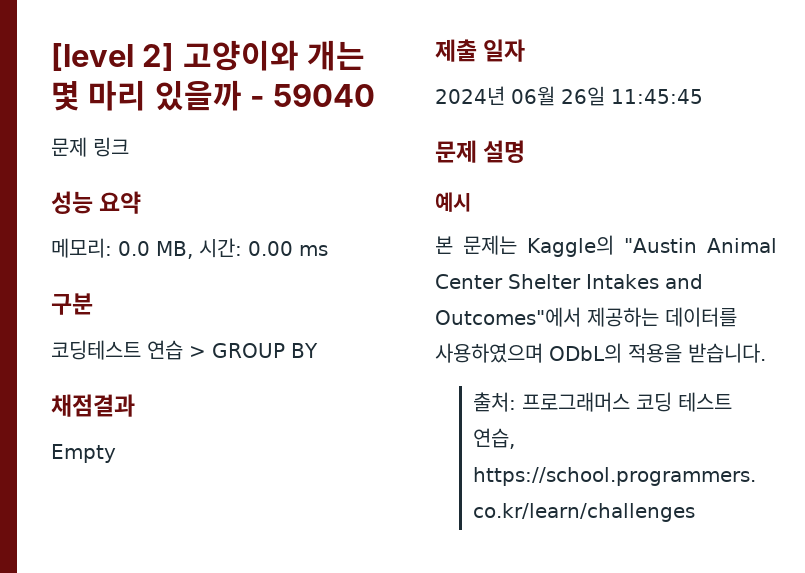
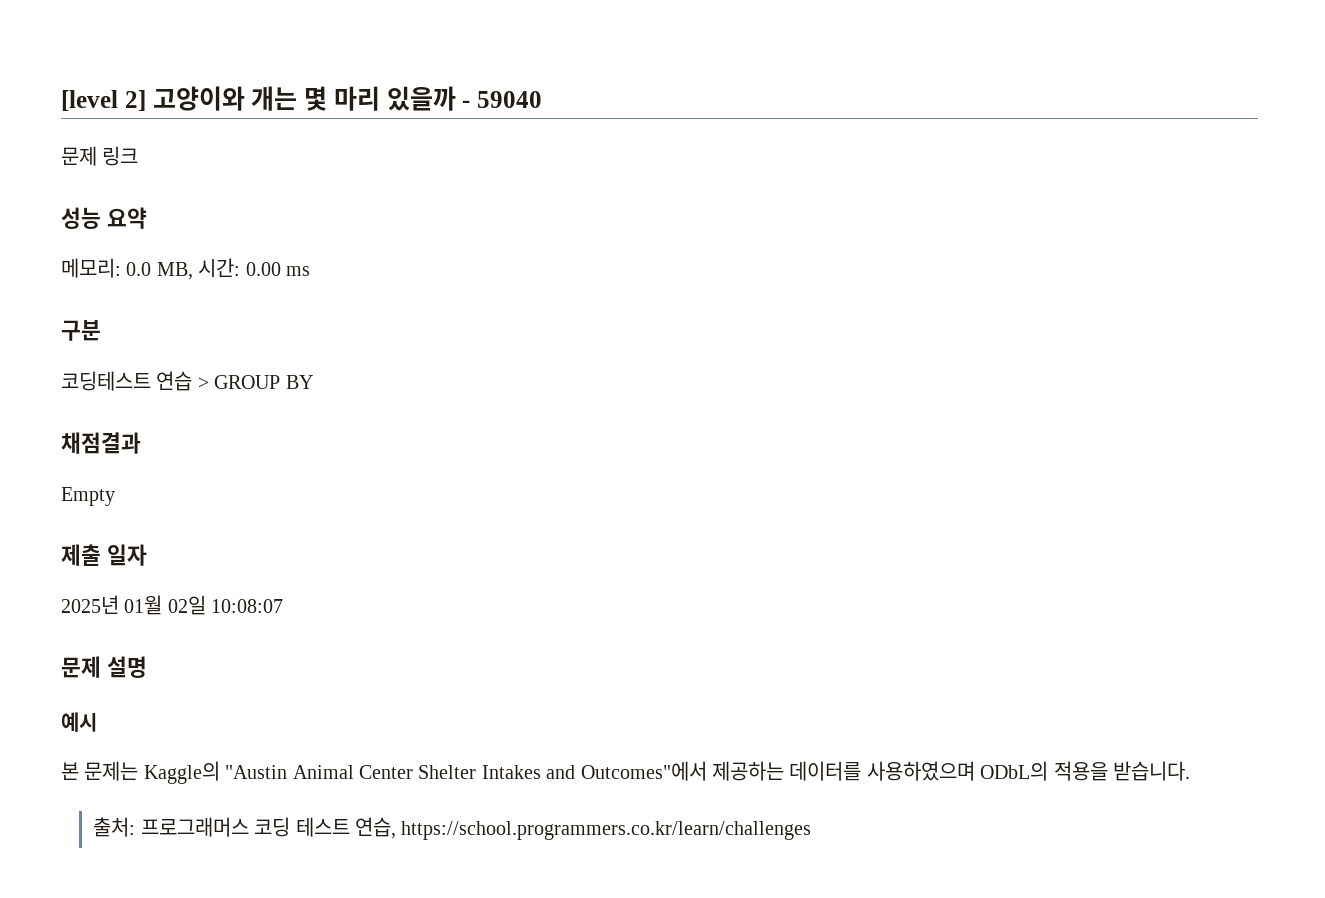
[435,86,703,106] 2024년 06월 26일 11:45:45 -> [61,595,284,615] 2025년 01월 02일 10:08:07

